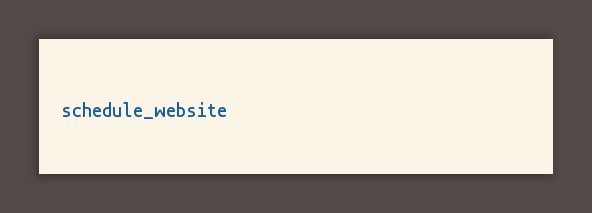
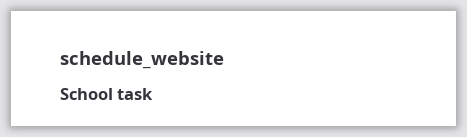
(227, 110) none -> [60,88,154,100] // School task

